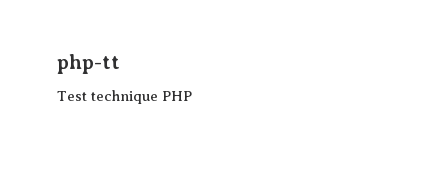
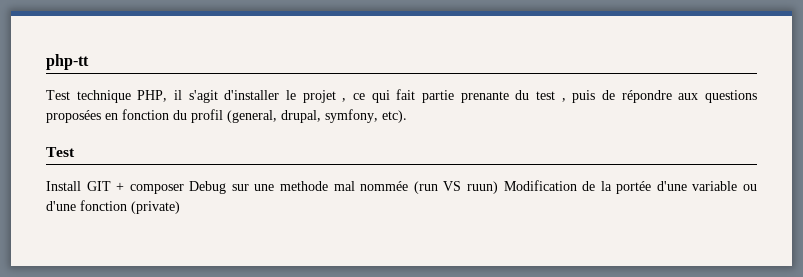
[161,91,192,101] PHP -> [137,89,757,103] [46,109,407,123] [46,147,75,157] [46,180,757,194] [46,200,180,214] PHP, il s'agit d'installer le projet , ce qui fait partie prenante du test , puis de répondre aux questions proposées en fonction du profil (general, drupal, symfony, etc). // Test // Install GIT + composer Debug sur une methode mal nommée (run VS ruun) Modification de la portée d'une variable ou d'une fonction (private)

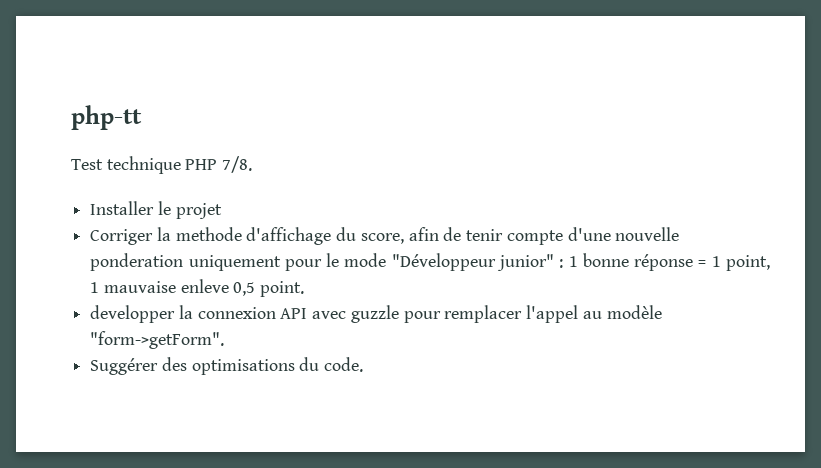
[137,89,757,103] [46,109,407,123] [46,147,75,157] [46,180,757,194] [46,200,180,214] PHP, il s'agit d'installer le projet , ce qui fait partie prenante du test , puis de répondre aux questions proposées en fonction du profil (general, drupal, symfony, etc). // Test // Install GIT + composer Debug sur une methode mal nommée (run VS ruun) Modification de la portée d'une variable ou d'une fonction (private) -> [185,156,253,173] [90,201,222,219] [90,227,680,245] [90,253,771,271] [90,279,305,297] [90,305,662,323] [90,331,225,349] [90,357,364,375] PHP 7/8. // Installer le projet // Corriger la methode d'affichage du score, afin de tenir compte d'une nouvelle ponderation uniquement pour le mode "Développeur junior" : 1 bonne réponse = 1 point, 1 mauvaise enleve 0,5 point. // developper la connexion API avec guzzle pour remplacer l'appel au modèle "form->getForm". // Suggérer des optimisations du code.

